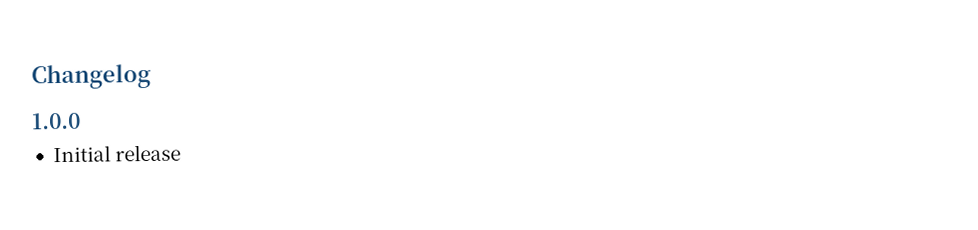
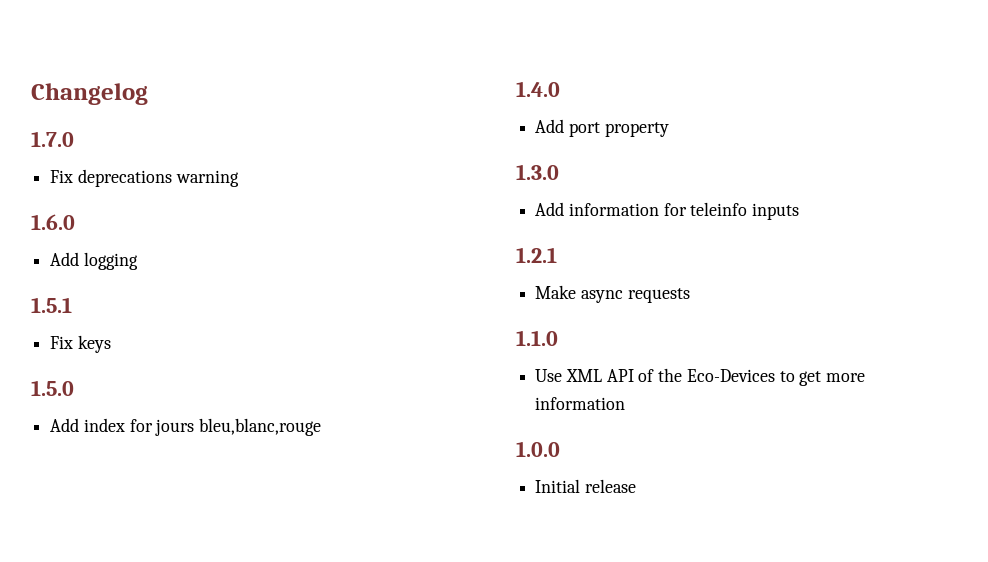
(151, 76) none -> [31,131,74,147] [50,169,239,187] [31,214,75,230] [50,252,138,270] [31,297,72,313] [50,335,111,353] [31,380,74,396] [50,418,322,436] [516,81,560,97] [535,119,669,137] [516,164,559,180] [535,202,800,220] [516,247,557,263] [535,285,690,303] [516,330,558,346] [535,368,866,386] [535,397,626,410] // 1.7.0 // Fix deprecations warning // 1.6.0 // Add logging // 1.5.1 // Fix keys // 1.5.0 // Add index for jours bleu,blanc,rouge // 1.4.0 // Add port property // 1.3.0 // Add information for teleinfo inputs // 1.2.1 // Make async requests // 1.1.0 // Use XML API of the Eco-Devices to get more information

